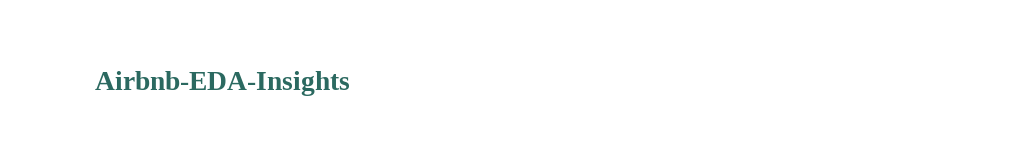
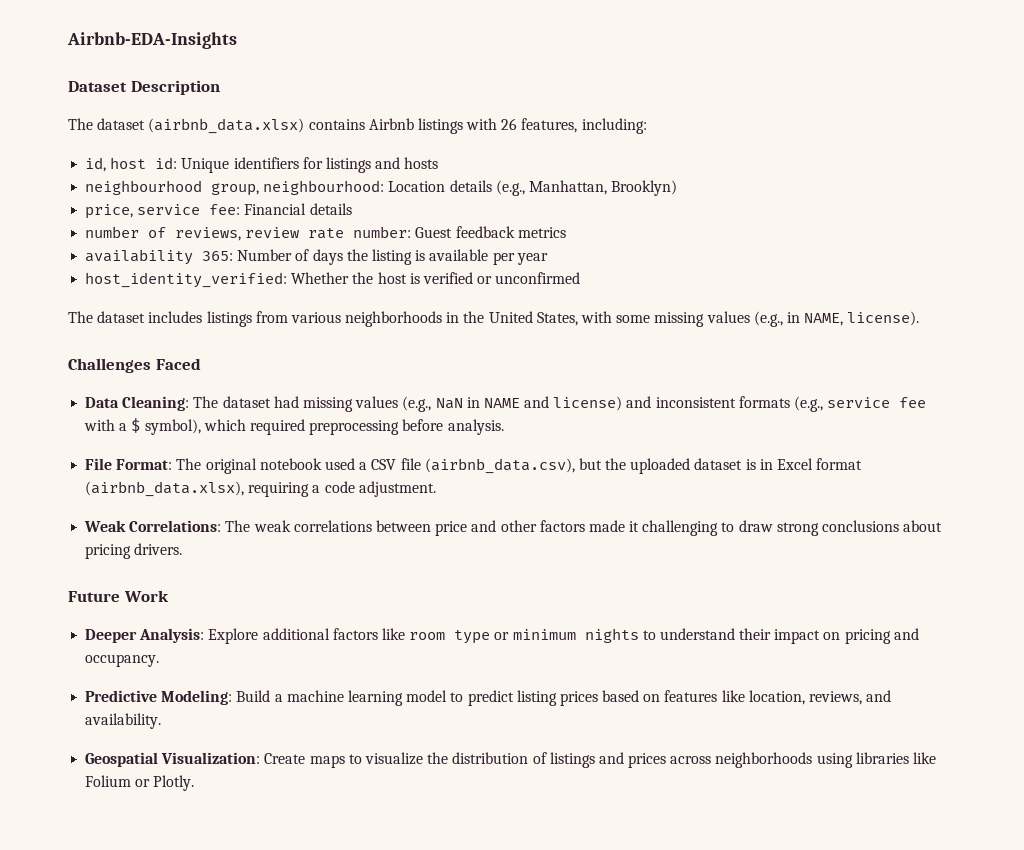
(350, 83) none -> [68,80,220,95] [68,118,647,134] [85,157,439,173] [85,180,678,196] [85,203,352,219] [85,226,566,241] [85,249,548,265] [85,272,581,288] [68,311,920,327] [68,358,201,373] [85,396,927,412] [84,418,504,435] [85,458,863,474] [85,481,436,497] [84,520,943,536] [85,543,183,559] [68,590,169,602] [85,628,919,644] [85,654,160,667] [85,690,892,706] [85,713,162,729] [85,752,937,768] [85,775,195,791] // Dataset Description // The dataset (airbnb_data.xlsx) contains Airbnb listings with 26 features, including: // id, host id: Unique identifiers for listings and hosts // neighbourhood group, neighbourhood: Location details (e.g., Manhattan, Brooklyn) // price, service fee: Financial details // number of reviews, review rate number: Guest feedback metrics // availability 365: Number of days the listing is available per year // host_identity_verified: Whether the host is verified or unconfirmed // The dataset includes listings from various neighborhoods in the United States, with some missing values (e.g., in NAME, license). // Challenges Faced // Data Cleaning: The dataset had missing values (e.g., NaN in NAME and license) and inconsistent formats (e.g., service fee with a $ symbol), which required preprocessing before analysis. // File Format: The original notebook used a CSV file (airbnb_data.csv), but the uploaded dataset is in Excel format (airbnb_data.xlsx), requiring a code adjustment. // Weak Correlations: The weak correlations between price and other factors made it challenging to draw strong conclusions about pricing drivers. // Future Work // Deeper Analysis: Explore additional factors like room type or minimum nights to understand their impact on pricing and occupancy. // Predictive Modeling: Build a machine learning model to predict listing prices based on features like location, reviews, and availability. // Geospatial Visualization: Create maps to visualize the distribution of listings and prices across neighborhoods using libraries like Folium or Plotly.

